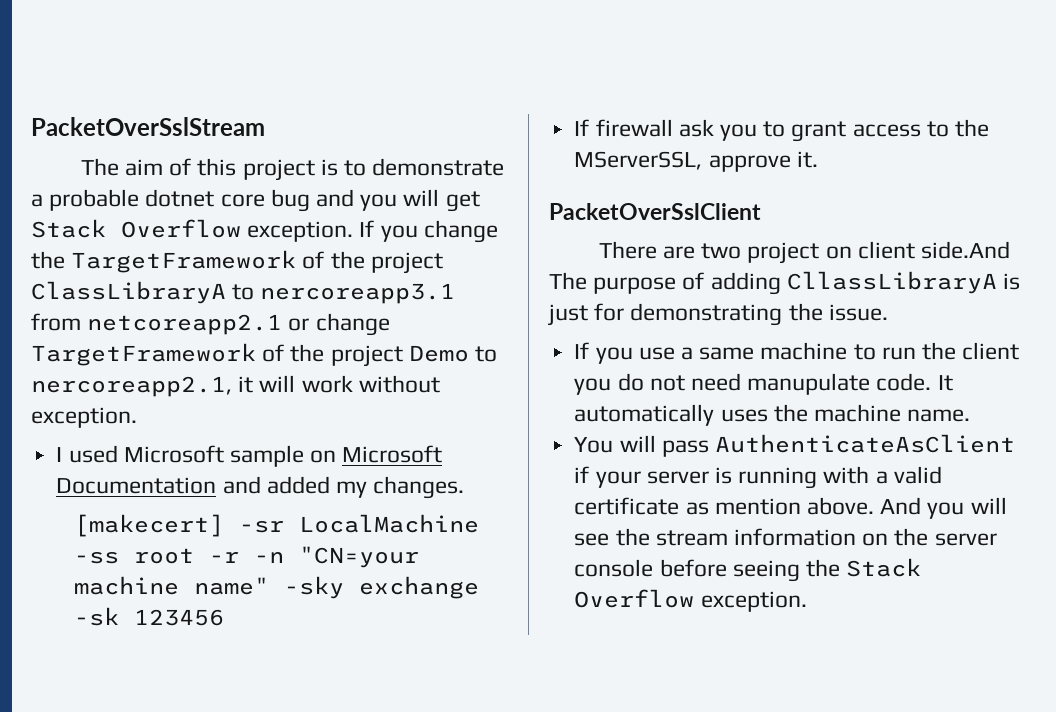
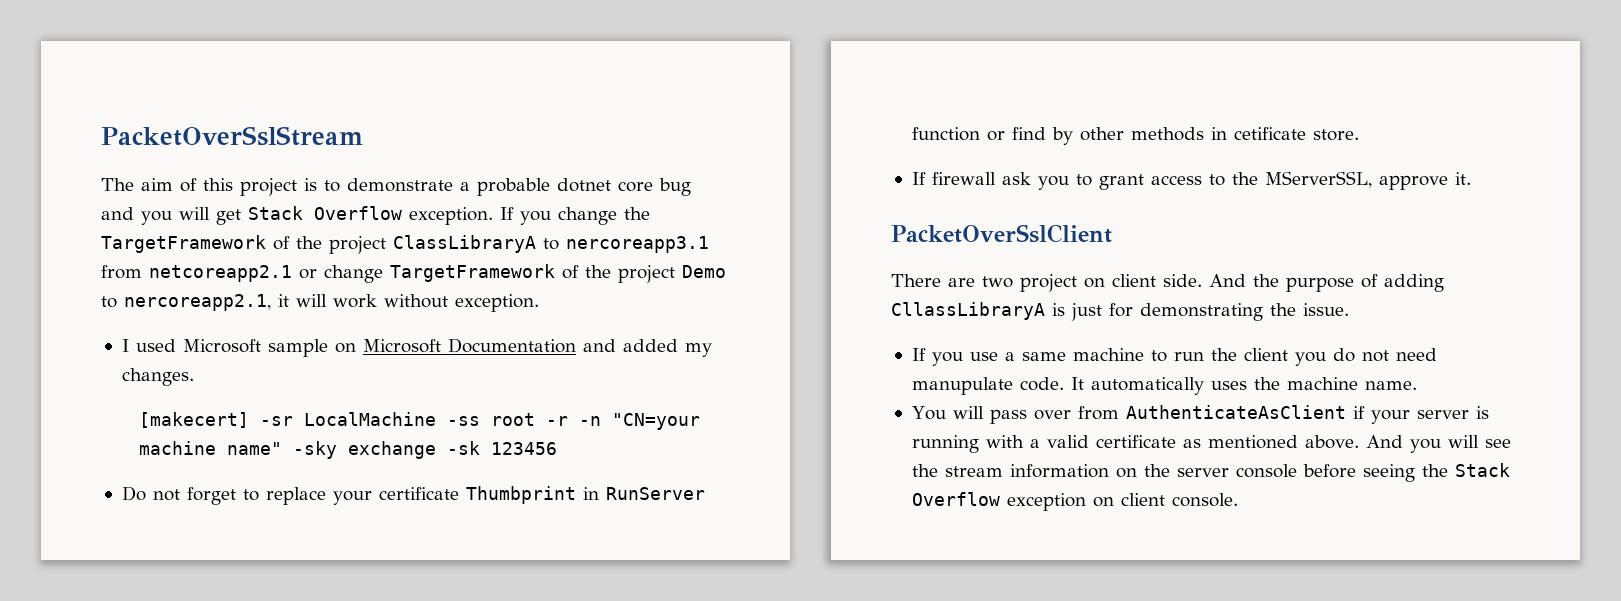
(225, 617) none -> [121,486,705,505] [911,127,1359,145] // Do not forget to replace your certificate Thumbprint in RunServer function or find by other methods in cetificate store.
[920,241,1010,259] [549,272,587,290] side.And The -> [1163,274,1279,287] side. And the
(709, 448) none -> [1033,406,1119,420] over from
[714,498,801,515] mention -> [1207,435,1298,449] mentioned
[700,591,807,612] exception. -> [1006,493,1238,511] exception on client console.

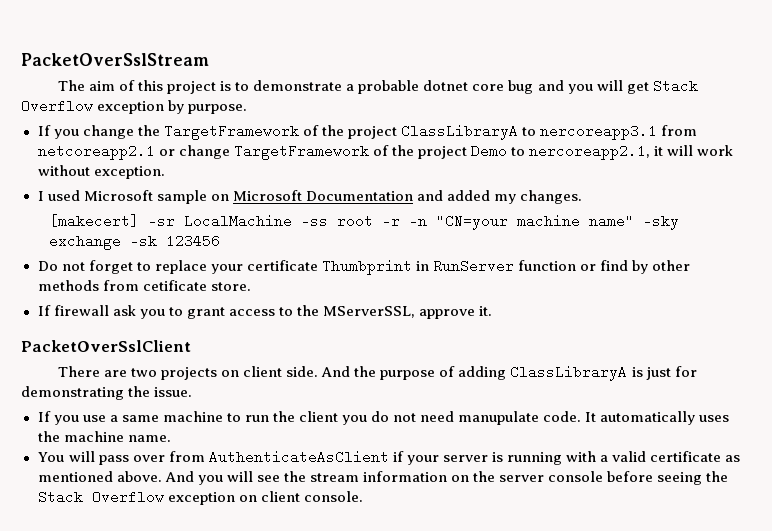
[409,207,493,225] exception. -> [97,100,248,114] exception by purpose. //
[1210,127,1227,140] in -> [102,280,139,291] from
[1020,274,1077,292] project -> [160,367,217,380] projects
[891,302,1045,320] CllassLibraryA -> [510,365,628,381] ClassLibraryA

